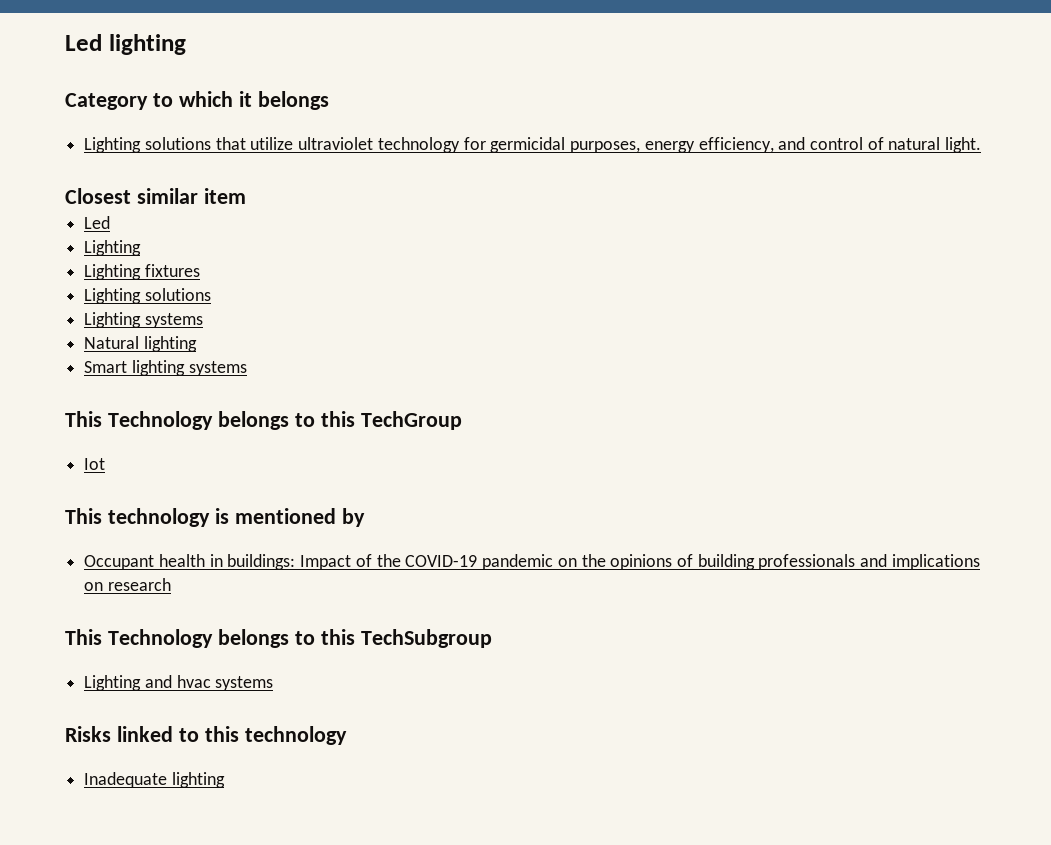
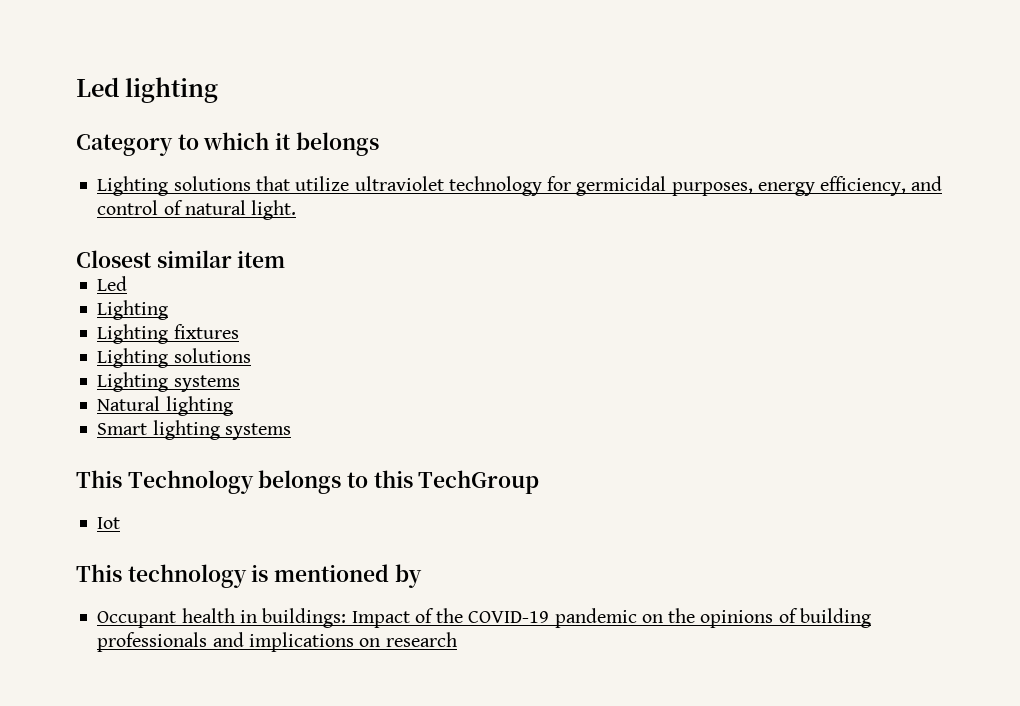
[65,629,492,648] [84,675,274,691] [65,726,347,745] [84,772,225,788] // This Technology belongs to this TechSubgroup // Lighting and hvac systems // Risks linked to this technology // Inadequate lighting -> (457, 639) none

